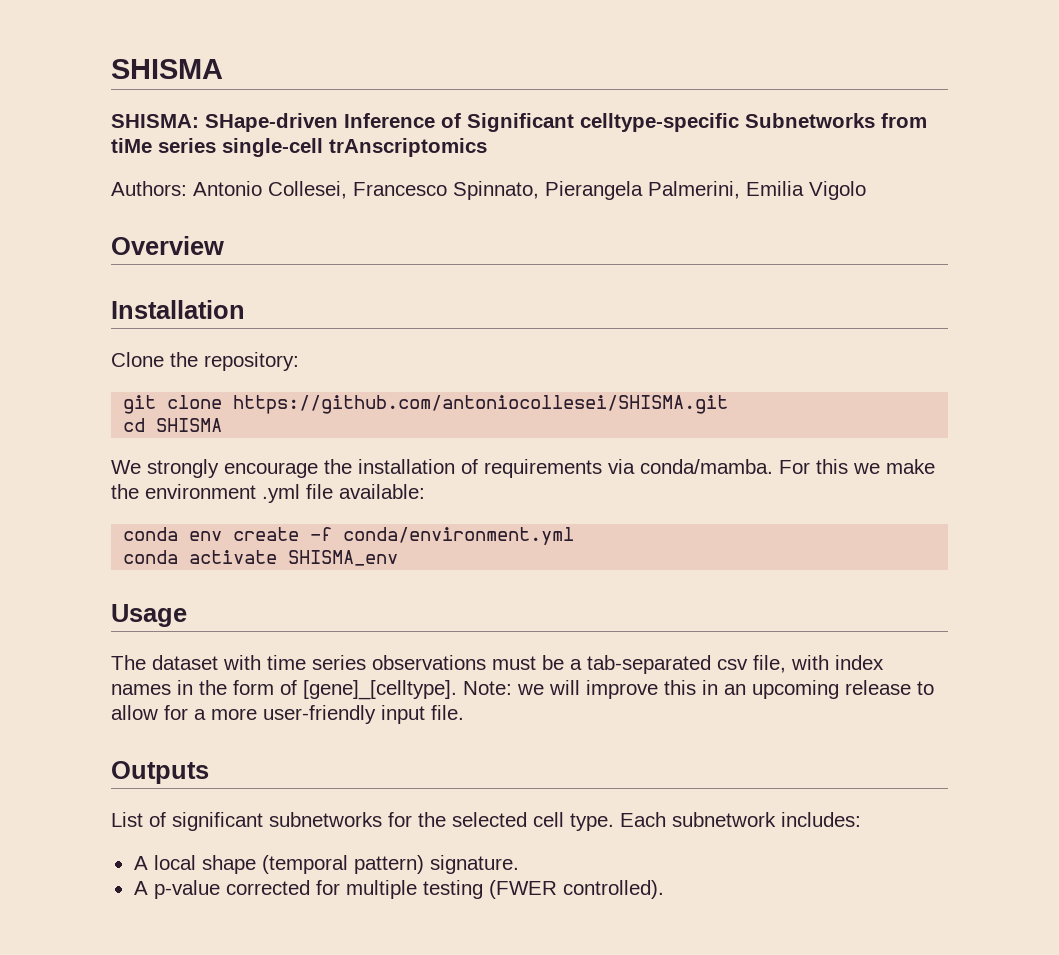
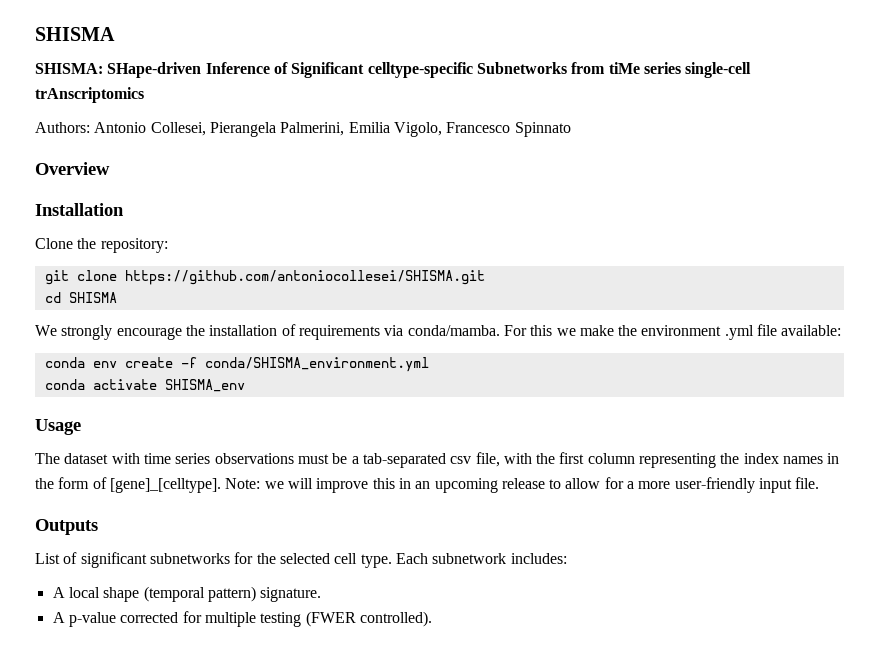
[353,181,539,200] Francesco Spinnato, -> (206, 129) none
[809,181,866,200] Vigolo -> [393,122,571,137] Vigolo, Francesco Spinnato
[343,527,575,545] conda/environment.yml -> [204,357,429,372] conda/SHISMA_environment.yml
(829, 662) none -> [536,452,740,468] the first column representing the

